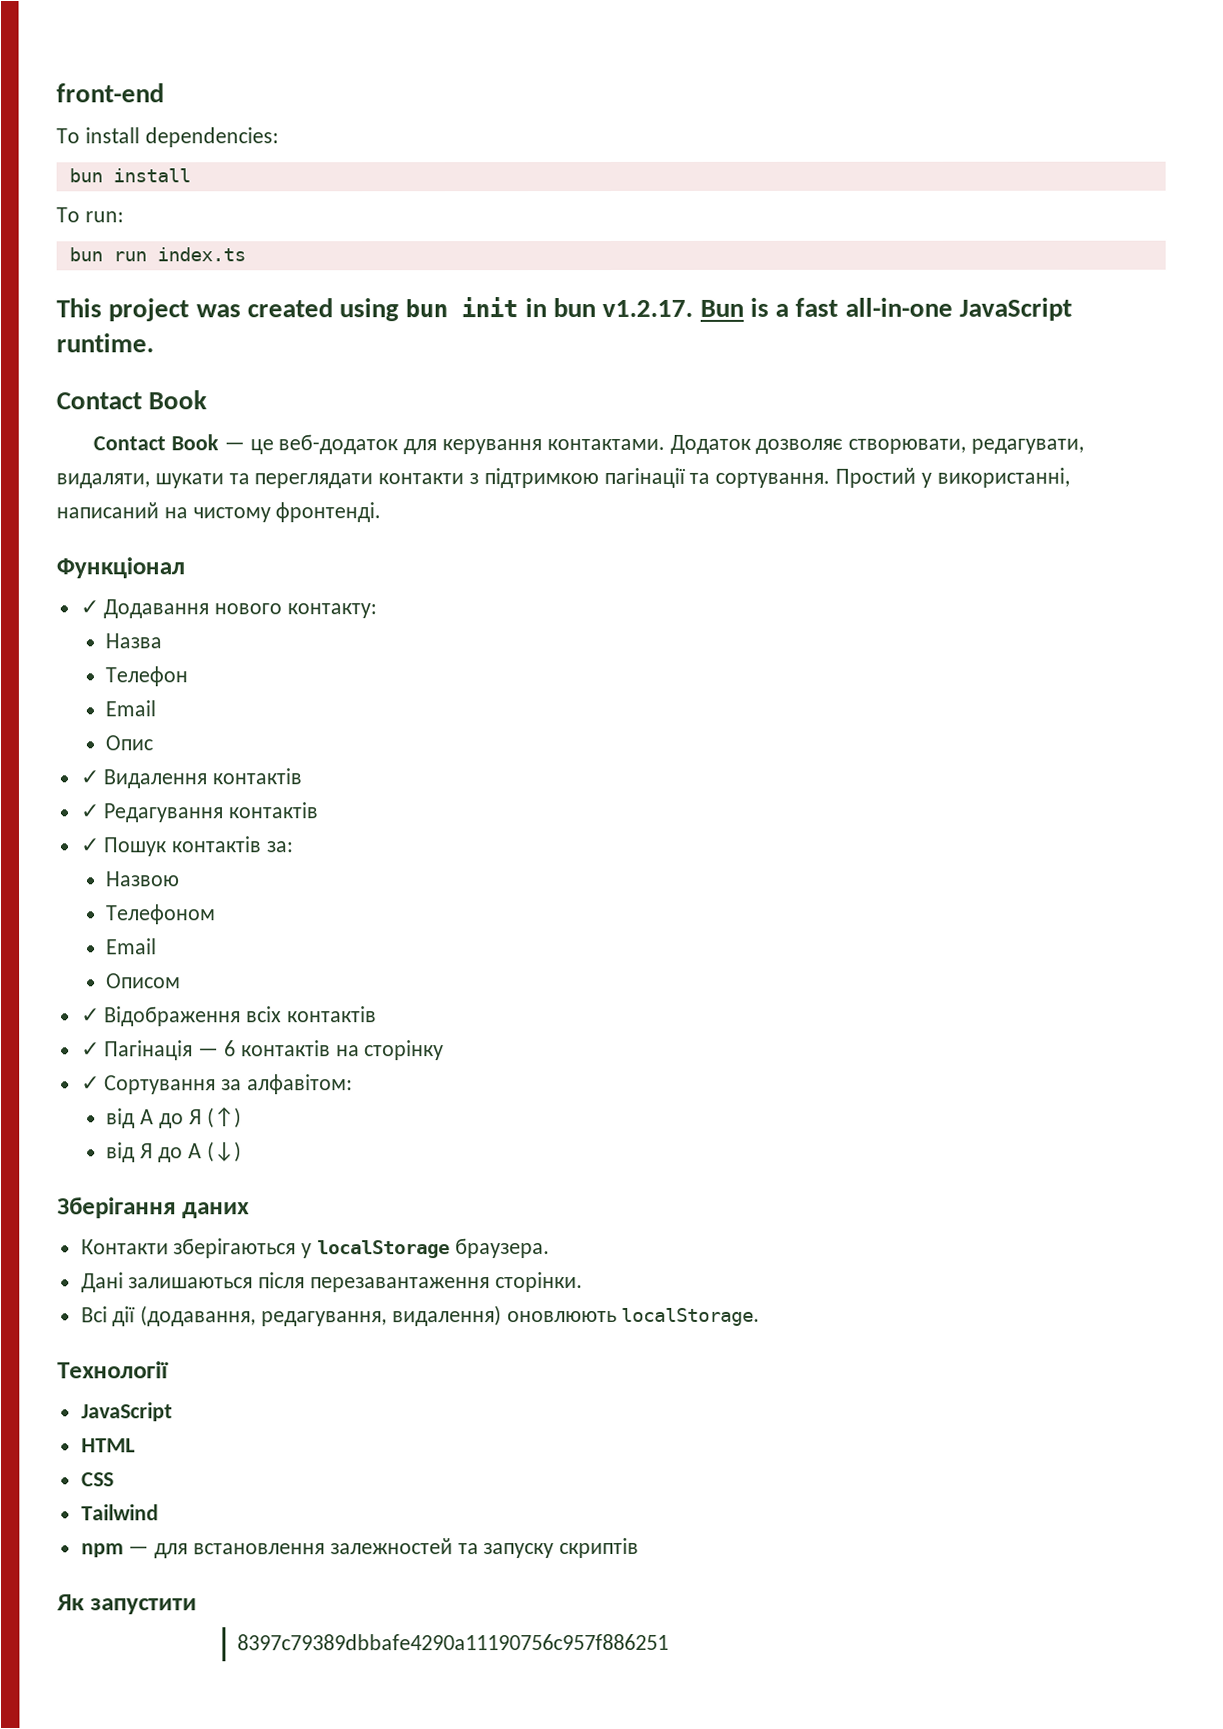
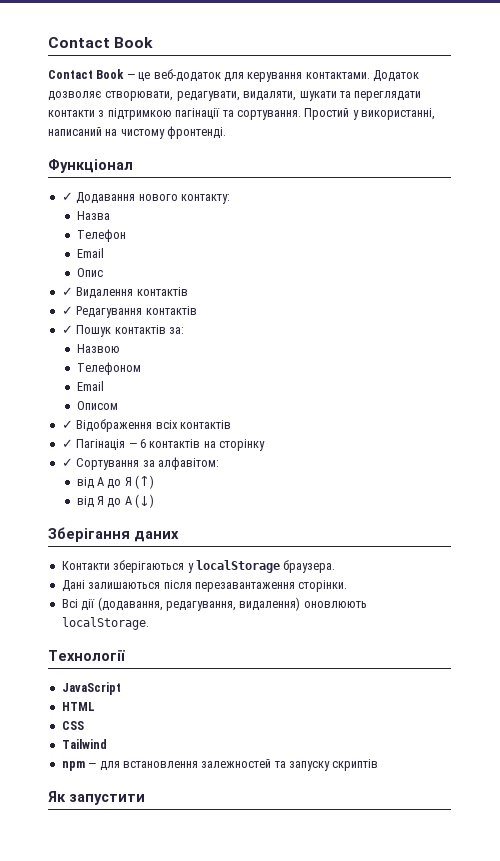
[56,83,164,103] [56,127,279,148] [68,168,191,183] [56,207,124,223] [68,247,246,262] [56,297,1073,322] [56,333,154,353] front-end // To install dependencies: // bun install // To run: // bun run index.ts // This project was created using bun init in bun v1.2.17. Bun is a fast all-in-one JavaScript runtime. // -> (48, 42) none
[236,1633,669,1651] // 8397c79389dbbafe4290a11190756c957f886251 -> (145, 799) none

